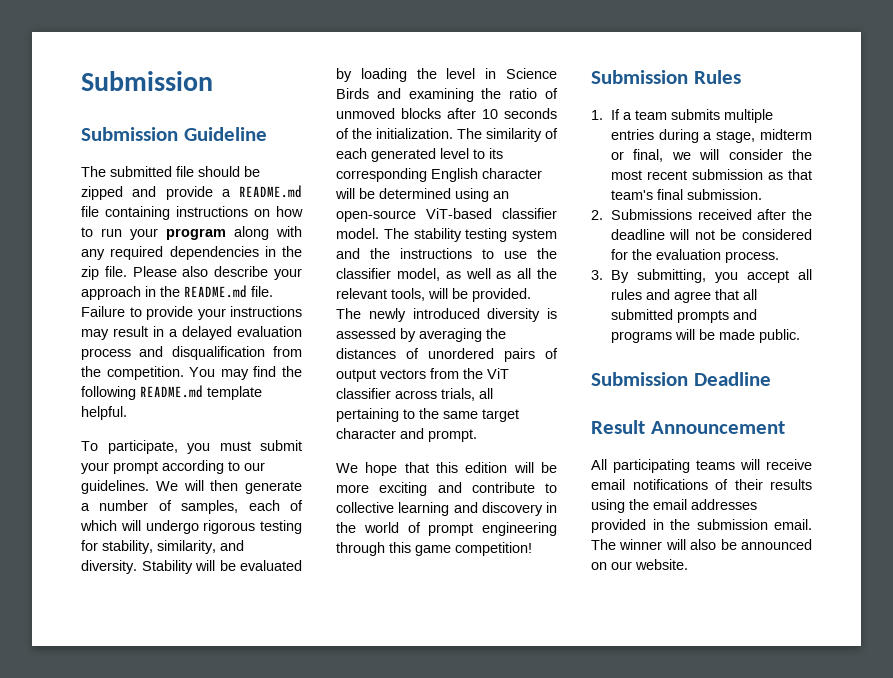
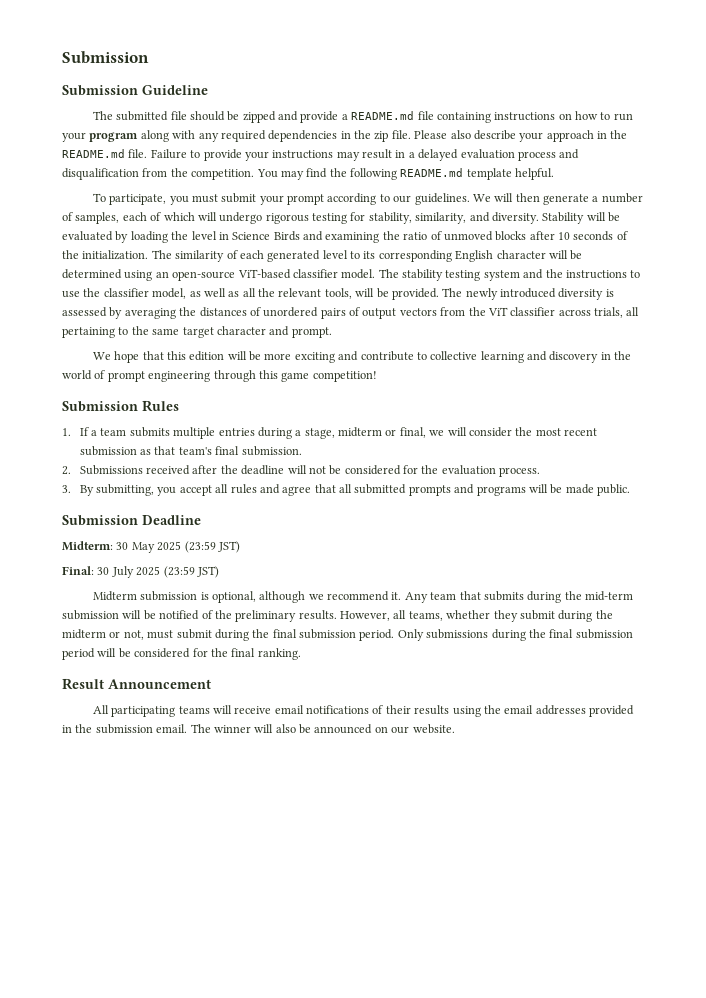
(771, 379) none -> [62,541,240,553] [62,566,219,578] [92,591,634,603] [62,610,613,622] [62,629,633,641] [62,648,301,660] // Midterm: 30 May 2025 (23:59 JST) // Final: 30 July 2025 (23:59 JST) // Midterm submission is optional, although we recommend it. Any team that submits during the mid-term submission will be notified of the preliminary results. However, all teams, whether they submit during the midterm or not, must submit during the final submission period. Only submissions during the final submission period will be considered for the final ranking.

